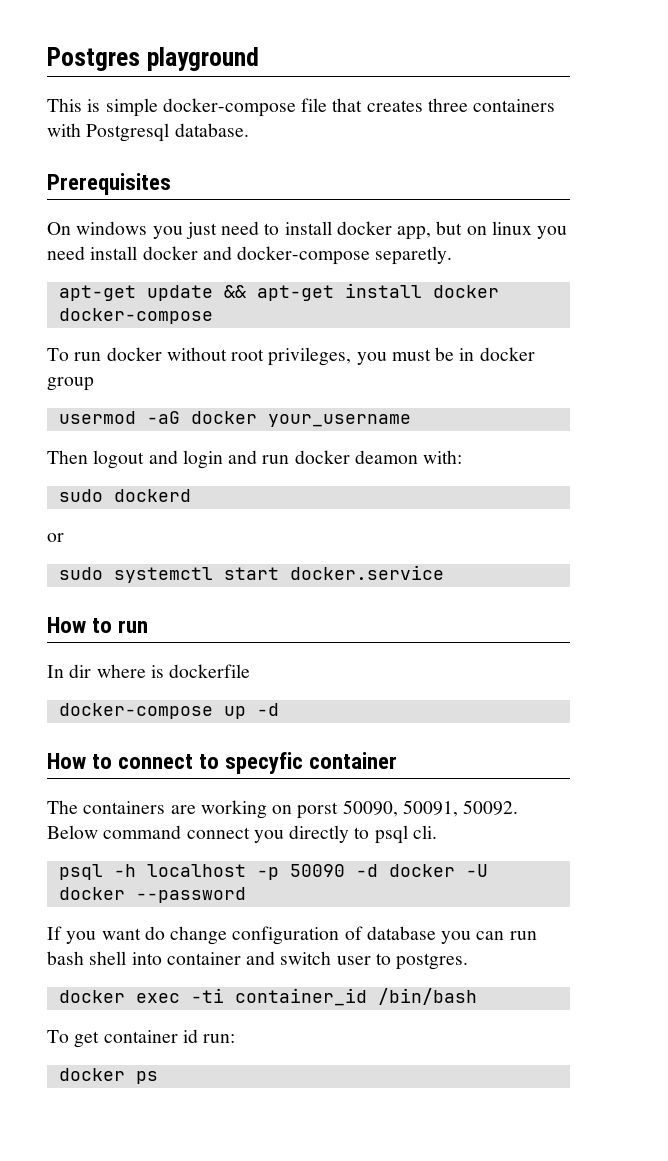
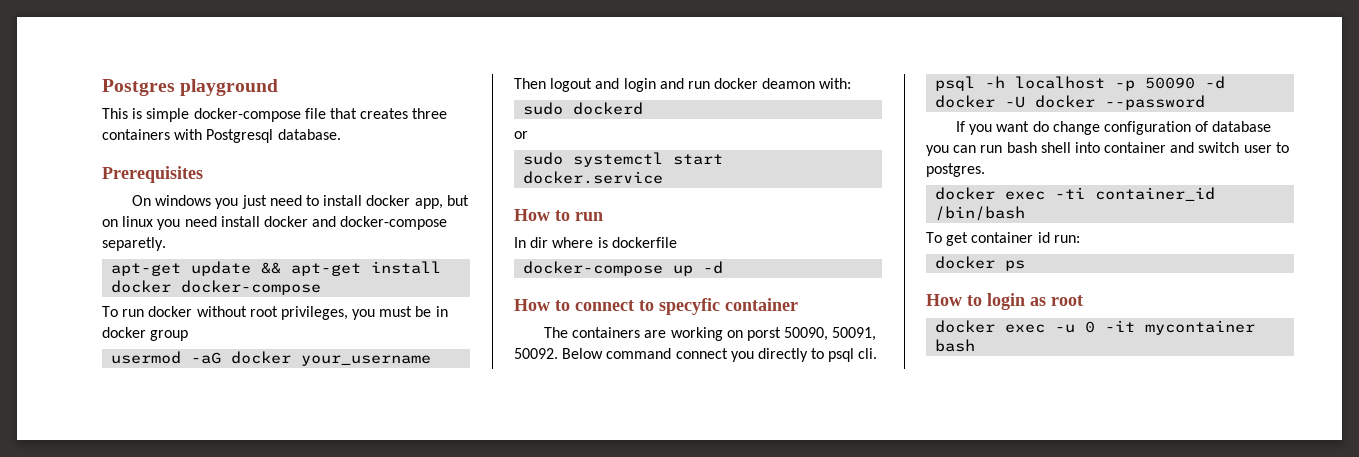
(158, 1077) none -> [926,293,1083,310] [935,320,1256,335] [935,339,976,352] // How to login as root // docker exec -u 0 -it mycontainer bash

